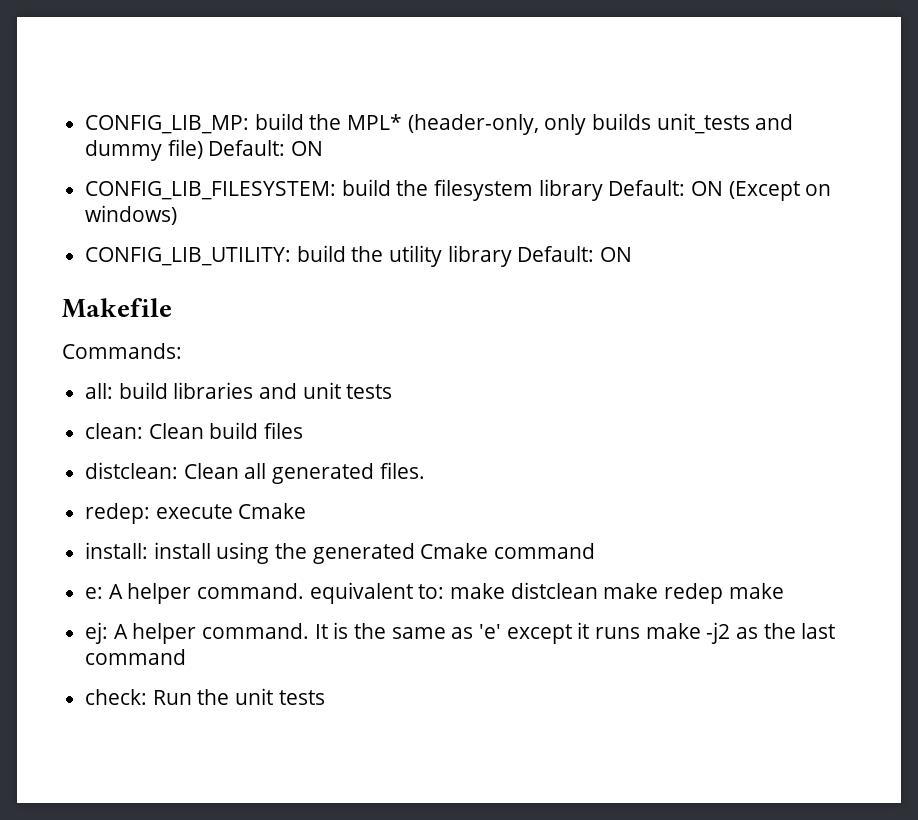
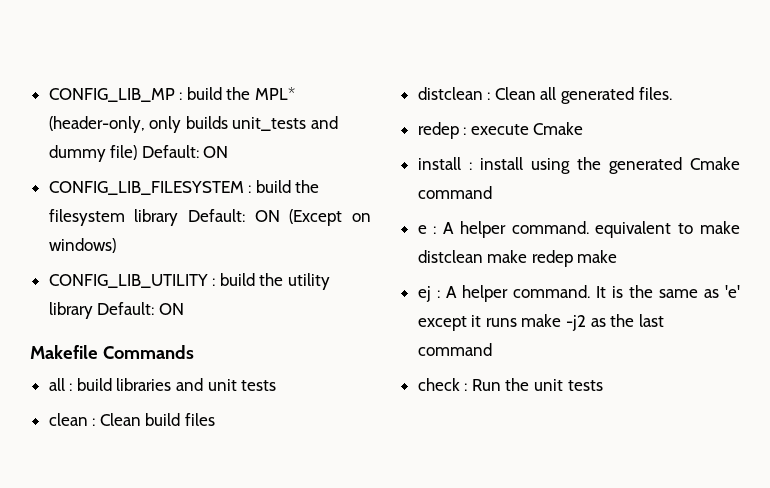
[85,115,250,134] CONFIG_LIB_MP: -> [48,88,183,102] CONFIG_LIB_MP :
[85,181,337,200] CONFIG_LIB_FILESYSTEM: -> [48,181,252,195] CONFIG_LIB_FILESYSTEM :
[85,247,292,266] CONFIG_LIB_UTILITY: -> [48,274,216,288] CONFIG_LIB_UTILITY :
[62,343,182,359] [85,383,114,399] // Commands: // all: -> [102,345,194,359] [48,378,73,391] Commands // all :
[85,423,144,439] clean: -> [48,413,96,426] clean :
[85,462,179,479] distclean: -> [417,87,491,100] distclean :
[85,503,151,524] redep: -> [417,122,467,139] redep :
[85,542,149,559] install: -> [417,157,472,170] install :
[85,587,104,599] e: -> [417,225,437,234] e :
[418,584,445,599] to: -> [678,223,694,234] to
[85,622,109,644] ej: -> [417,286,440,302] ej :
[85,689,148,705] check: -> [417,378,468,391] check :

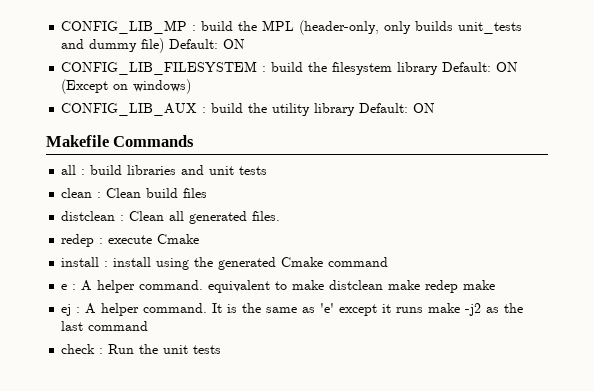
[255,87,296,100] MPL* -> [262,20,295,31] MPL
[48,274,208,288] CONFIG_LIB_UTILITY -> [61,103,198,116] CONFIG_LIB_AUX

